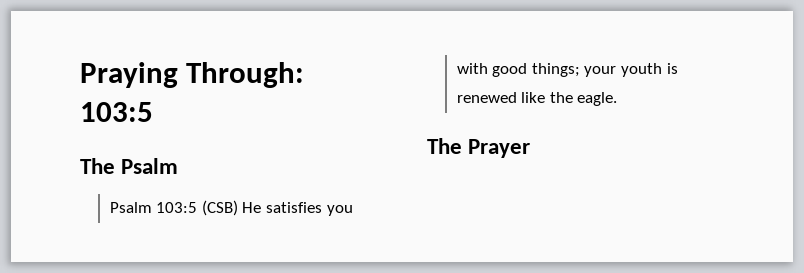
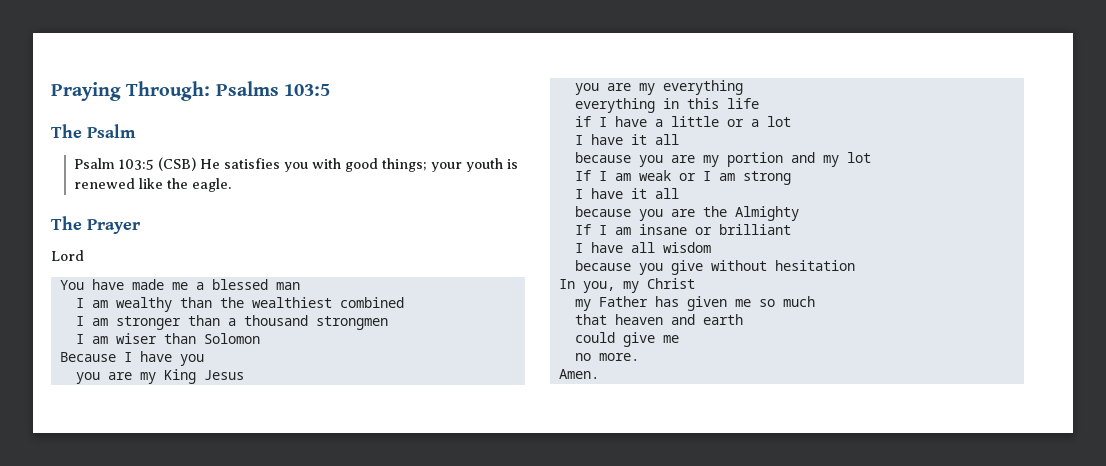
(305, 75) none -> [215,81,279,96] Psalms
(531, 148) none -> [51,250,84,261] [59,279,300,290] [75,297,404,312] [75,315,388,330] [75,333,260,344] [59,351,204,366] [75,369,244,384] [574,80,743,95] [574,98,759,113] [574,116,791,127] [574,134,679,145] [574,152,871,167] [574,170,791,185] [574,188,679,199] [574,206,799,221] [574,224,791,235] [574,242,711,253] [574,260,855,275] [558,278,695,293] [574,296,815,311] [574,314,743,325] [574,332,679,347] [574,353,639,361] [558,369,599,379] // Lord // You have made me a blessed man // I am wealthy than the wealthiest combined // I am stronger than a thousand strongmen // I am wiser than Solomon // Because I have you // you are my King Jesus // you are my everything // everything in this life // if I have a little or a lot // I have it all // because you are my portion and my lot // If I am weak or I am strong // I have it all // because you are the Almighty // If I am insane or brilliant // I have all wisdom // because you give without hesitation // In you, my Christ // my Father has given me so much // that heaven and earth // could give me // no more. // Amen.

